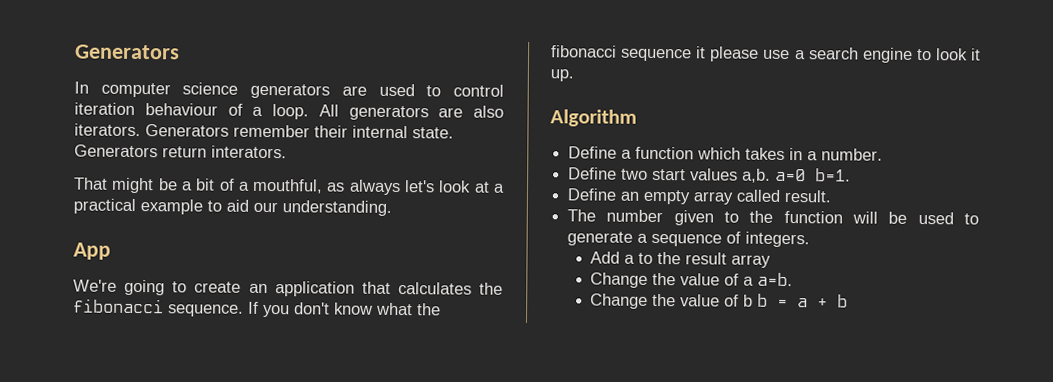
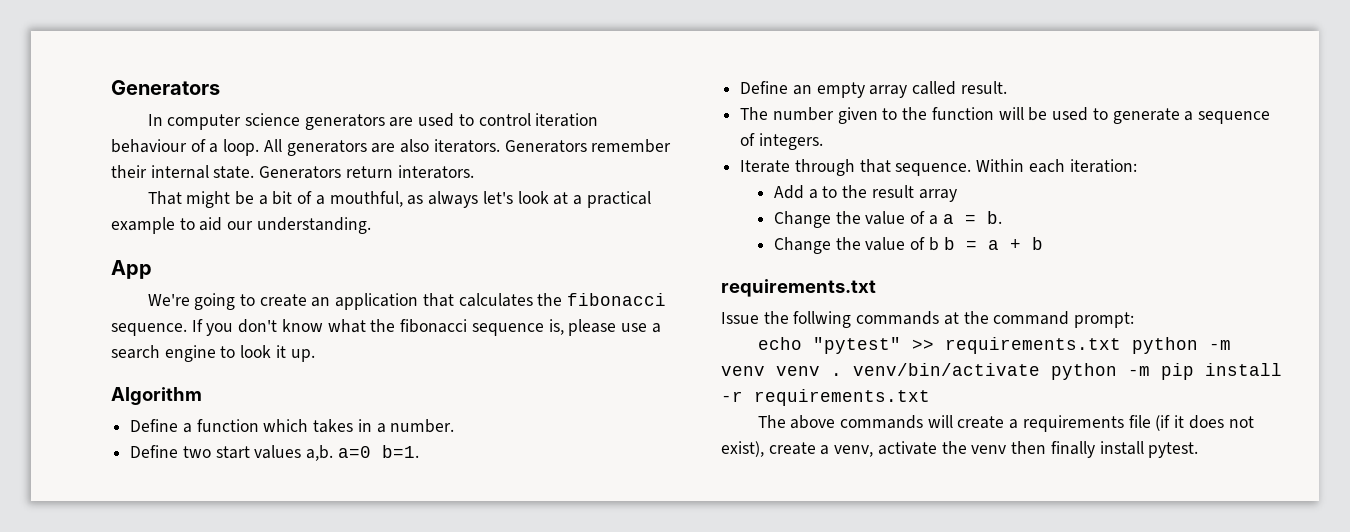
[696,46,707,59] it -> [548,319,564,335] is,
(811, 239) none -> [740,159,1137,176] // Iterate through that sequence. Within each iteration:
[757,272,794,287] a=b. -> [942,211,1002,224] a = b.
(849, 301) none -> [721,279,876,297] [721,311,1135,328] [757,337,1231,354] [721,363,1282,380] [721,389,930,406] [757,415,1254,432] [721,441,1199,458] // requirements.txt // Issue the follwing commands at the command prompt: // echo "pytest" >> requirements.txt python -m venv venv . venv/bin/activate python -m pip install -r requirements.txt // The above commands will create a requirements file (if it does not exist), create a venv, activate the venv then finally install pytest.

